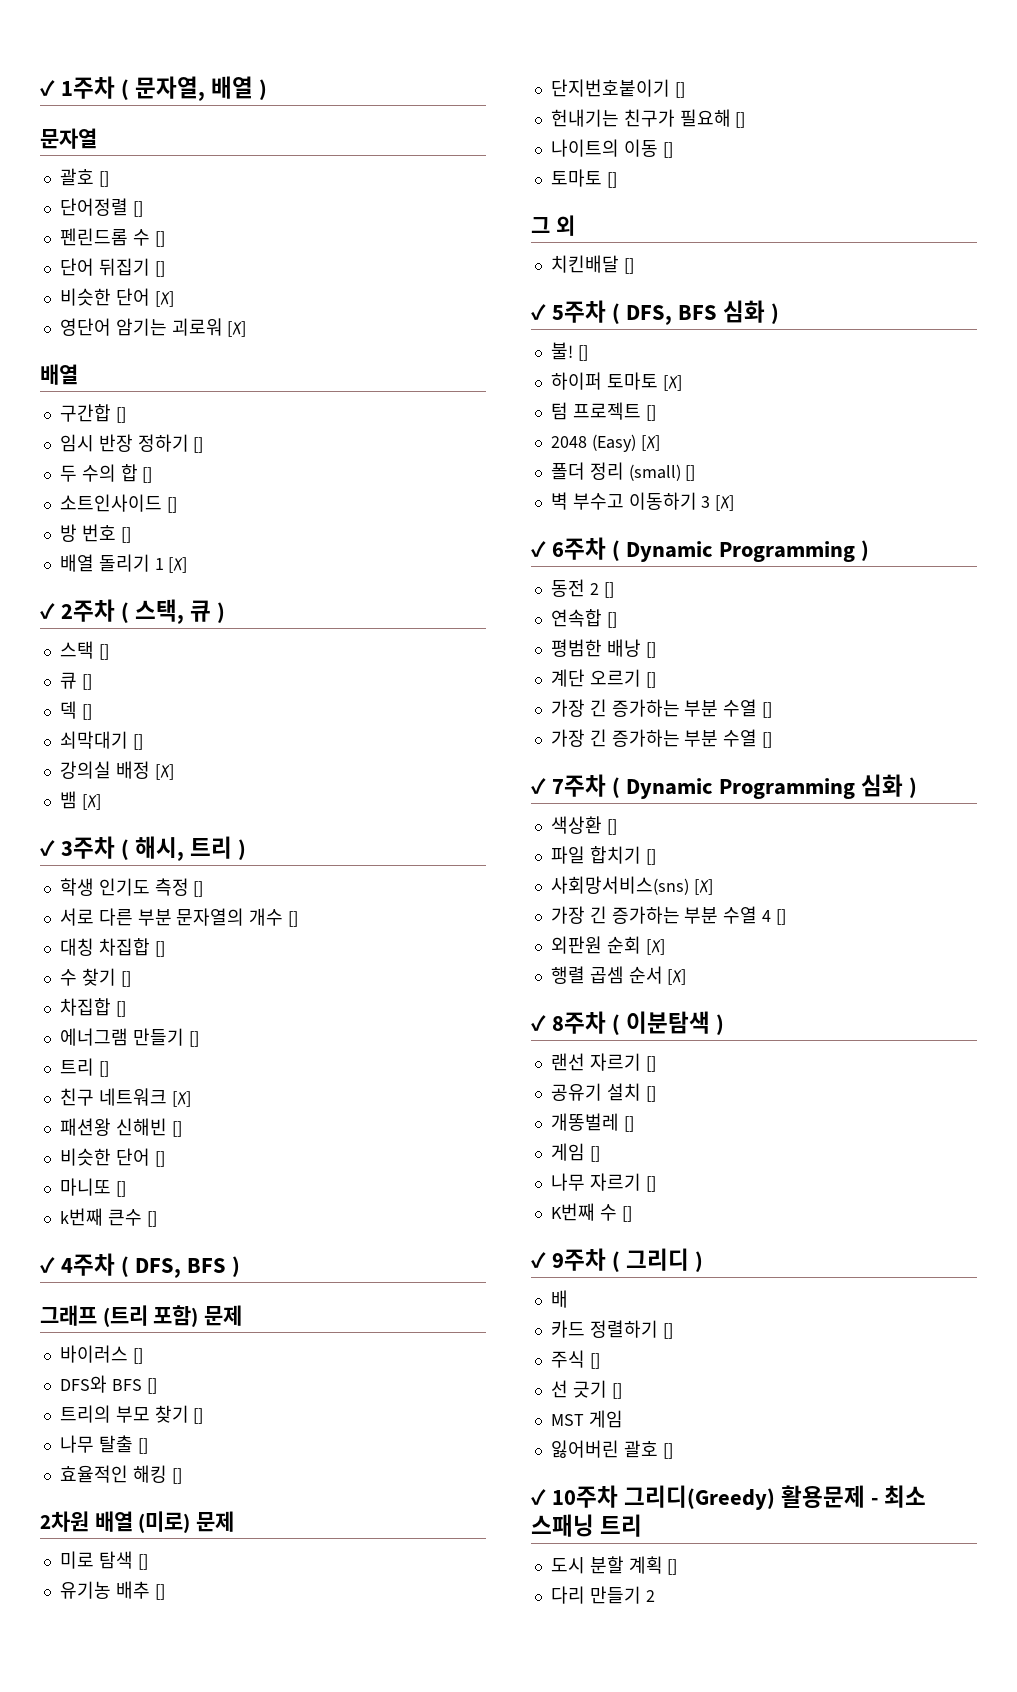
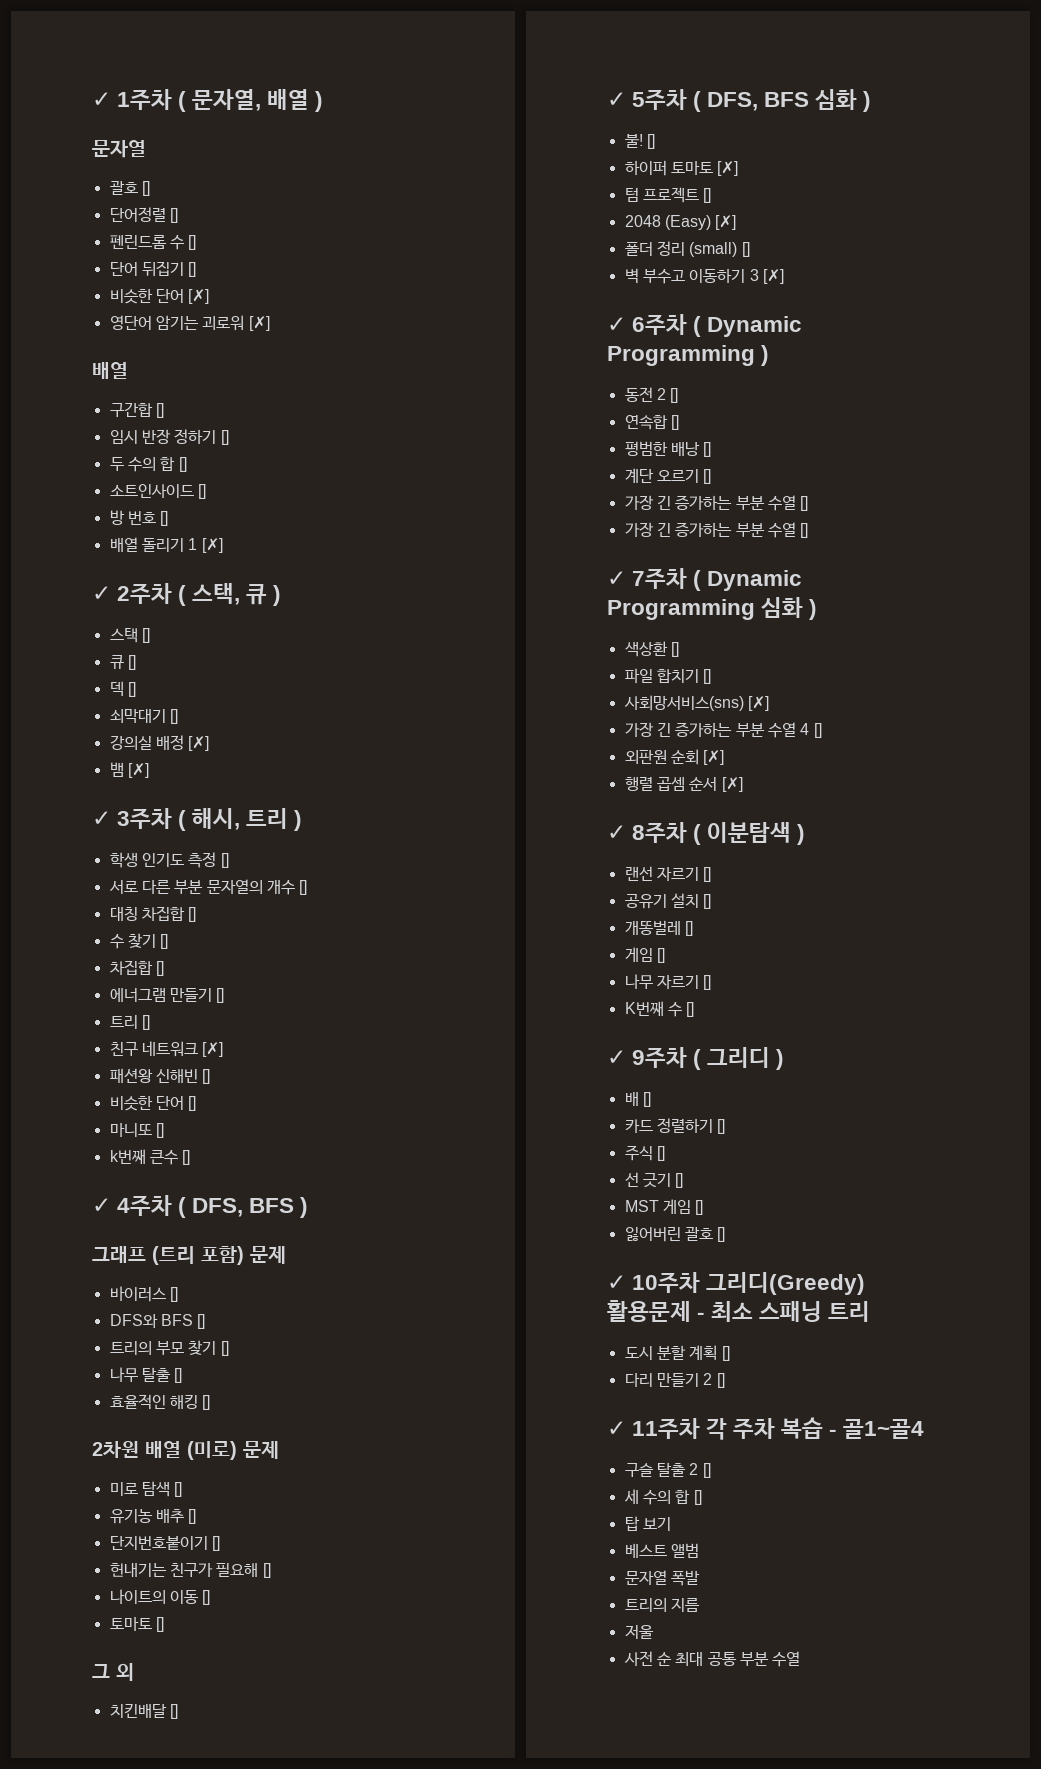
(568, 1299) none -> [642,1092,651,1107] []
(623, 1419) none -> [695,1200,704,1215] []
(655, 1596) none -> [716,1373,725,1388] [607,1417,925,1440] [624,1462,711,1478] [623,1489,702,1505] [624,1516,671,1531] [624,1543,699,1558] [624,1570,700,1586] [624,1598,700,1612] [624,1625,654,1639] [623,1651,801,1667] [] // ✓ 11주차 각 주차 복습 - 골1~골4 // 구슬 탈출 2 [] // 세 수의 합 [] // 탑 보기 // 베스트 앨범 // 문자열 폭발 // 트리의 지름 // 저울 // 사전 순 최대 공통 부분 수열

